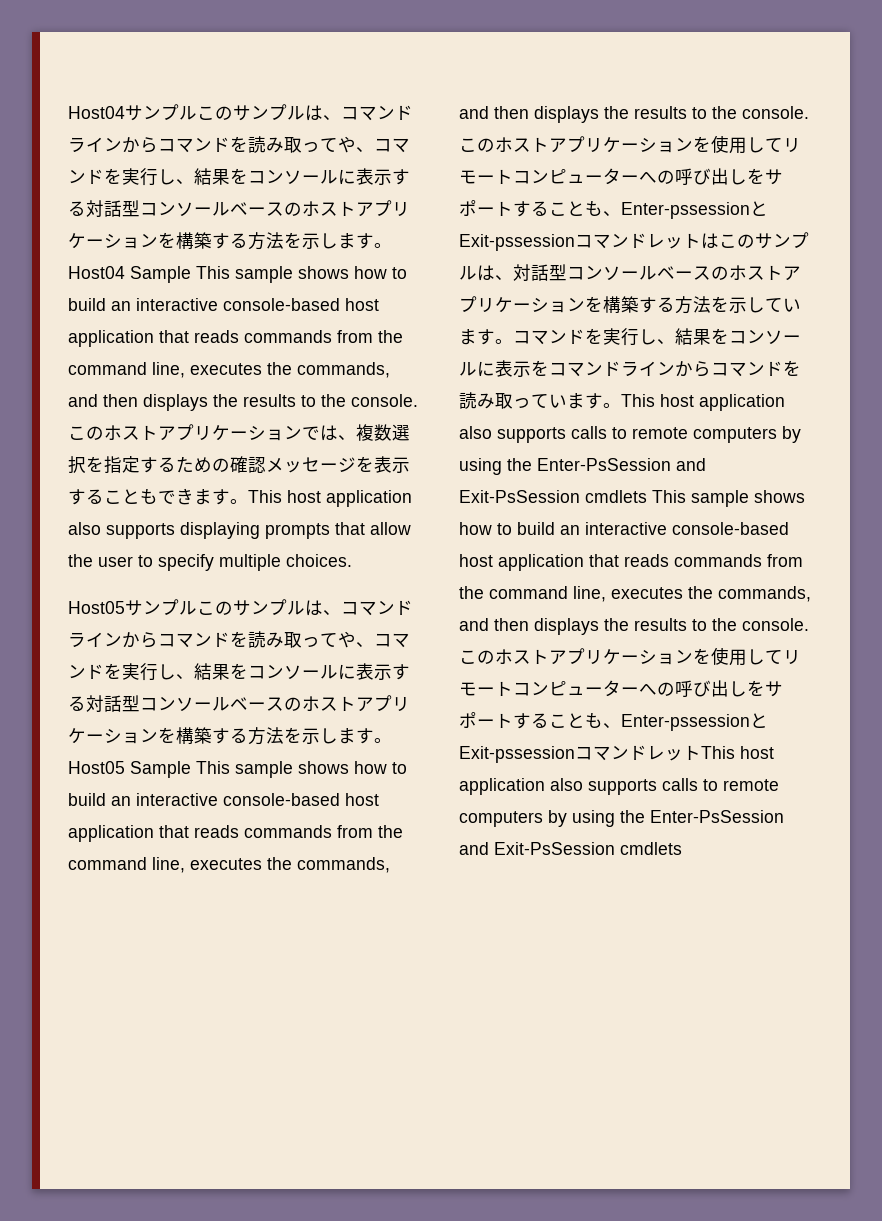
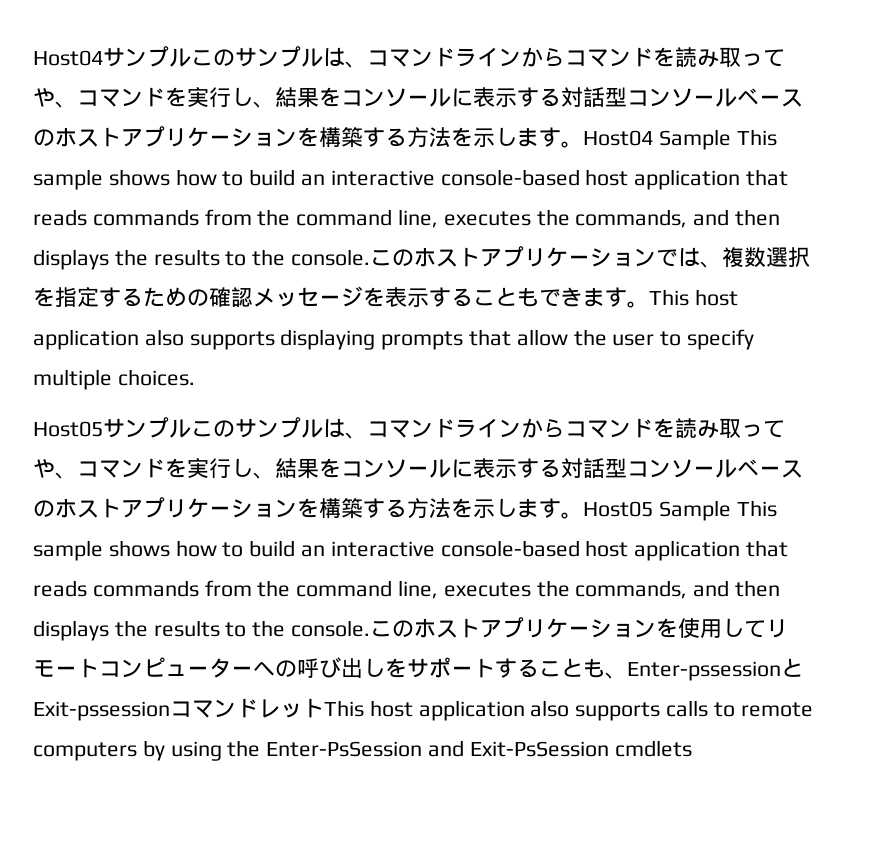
[701,232,809,249] [459,264,801,281] [459,296,801,314] [459,328,801,346] [459,360,801,377] [459,392,621,409] はこのサンプルは、対話型コンソールベースのホストアプリケーションを構築する方法を示しています。コマンドを実行し、結果をコンソールに表示をコマンドラインからコマンドを読み取っています。 -> (324, 708) none
[652,490,805,507] [459,522,789,535] [459,554,803,571] [459,586,811,602] [459,618,809,635] [459,647,801,666] [459,680,783,697] [459,712,768,731] [459,745,774,763] [459,778,779,795] [459,810,784,827] [459,842,682,855] This sample shows how to build an interactive console-based host application that reads commands from the command line, executes the commands, and then displays the results to the console.このホストアプリケーションを使用してリモートコンピューターへの呼び出しをサポートすることも、Enter-pssessionとExit-pssessionコマンドレットThis host application also supports calls to remote computers by using the Enter-PsSession and Exit-PsSession cmdlets -> (692, 748) none

